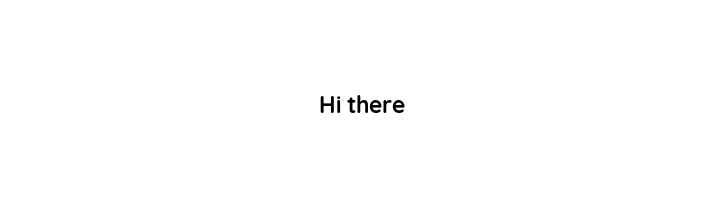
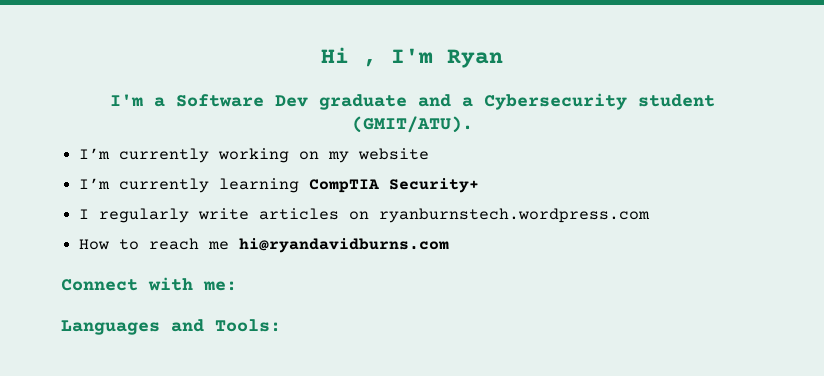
[347,95,406,113] there -> [363,48,503,68] [109,93,715,110] [351,116,473,133] [79,148,430,163] [79,178,480,193] [79,208,651,223] [79,238,450,253] [61,277,237,291] [61,319,281,335] , I'm Ryan // I'm a Software Dev graduate and a Cybersecurity student (GMIT/ATU). // I’m currently working on my website // I’m currently learning CompTIA Security+ // I regularly write articles on ryanburnstech.wordpress.com // How to reach me hi@ryandavidburns.com // Connect with me: // Languages and Tools:

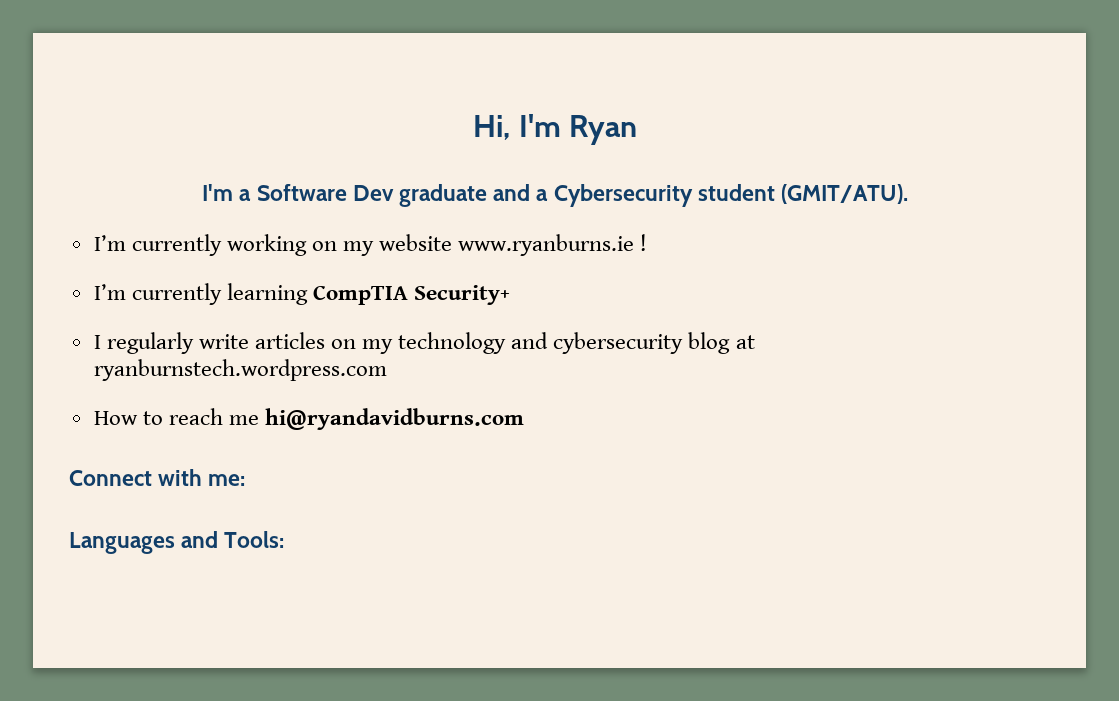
[321,47,377,67] Hi , -> [473,115,511,140] Hi,
(430, 154) none -> [458,234,648,256] www.ryanburns.ie !
(370, 215) none -> [362,332,755,354] my technology and cybersecurity blog at

